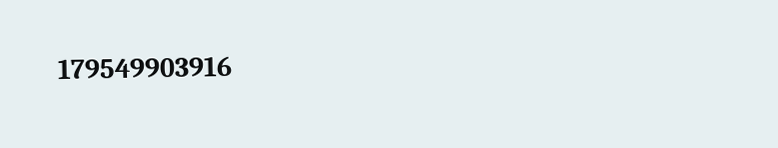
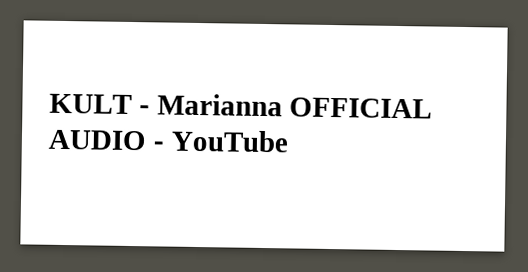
[57,55,233,80] 179549903916 -> [49,93,433,119] [48,129,289,153] KULT - Marianna OFFICIAL AUDIO - YouTube

